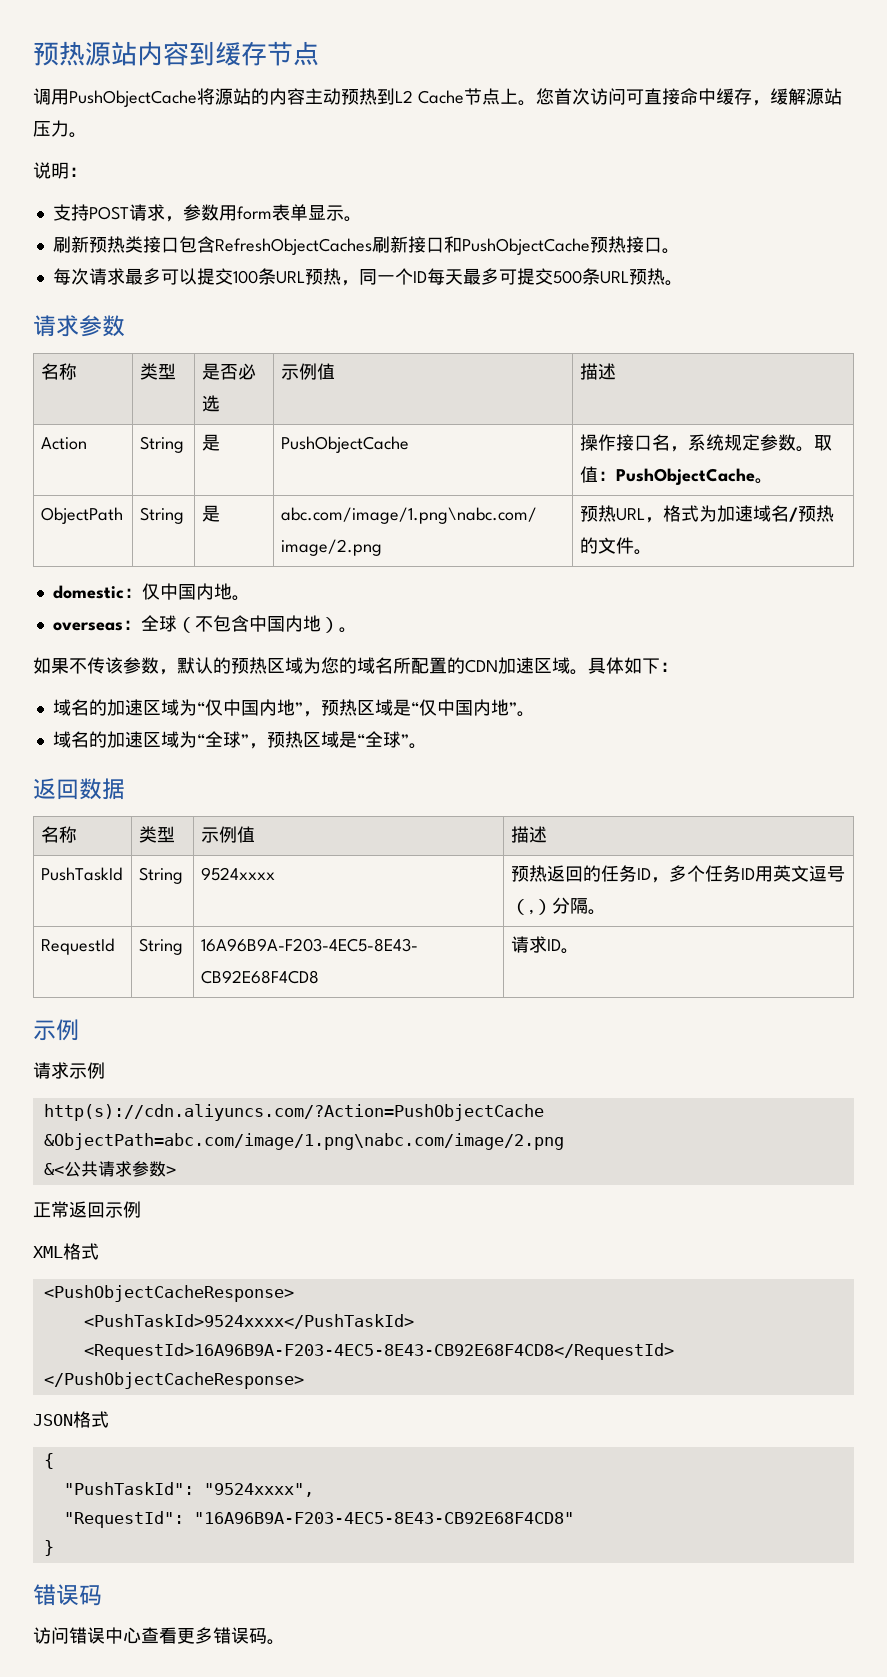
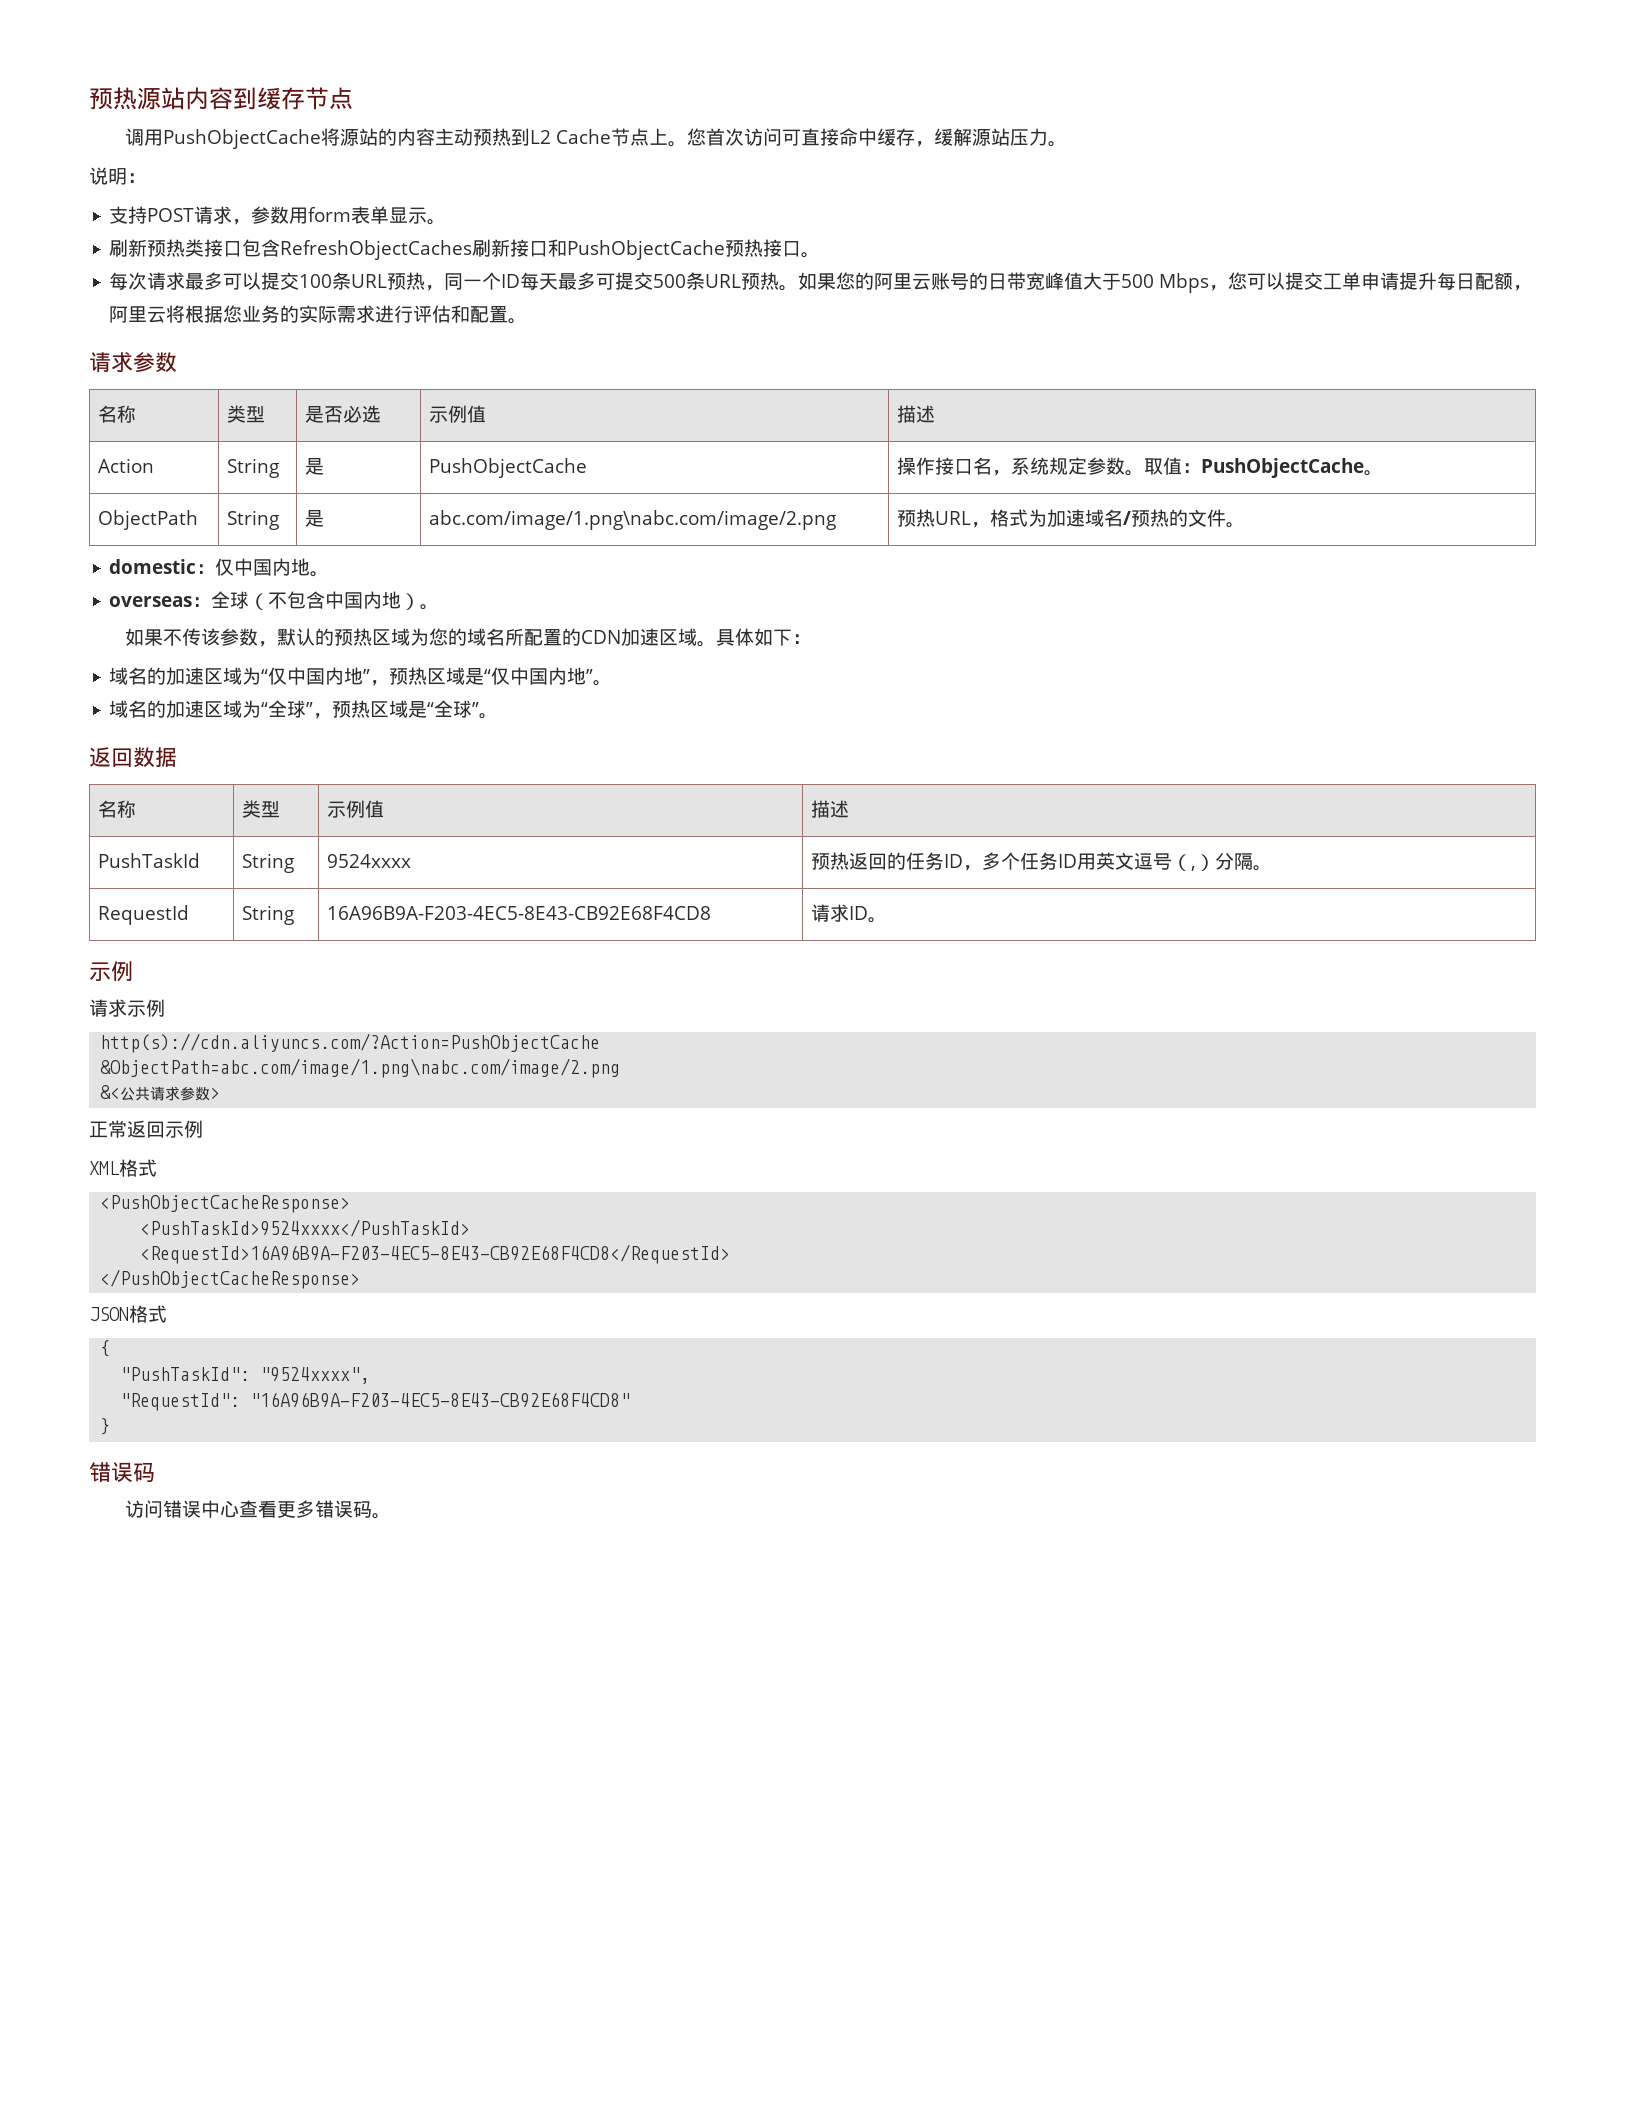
(683, 283) none -> [798,272,1533,293] [109,305,528,324] 如果您的阿里云账号的日带宽峰值大于500 Mbps，您可以提交工单申请提升每日配额，阿里云将根据您业务的实际需求进行评估和配置。

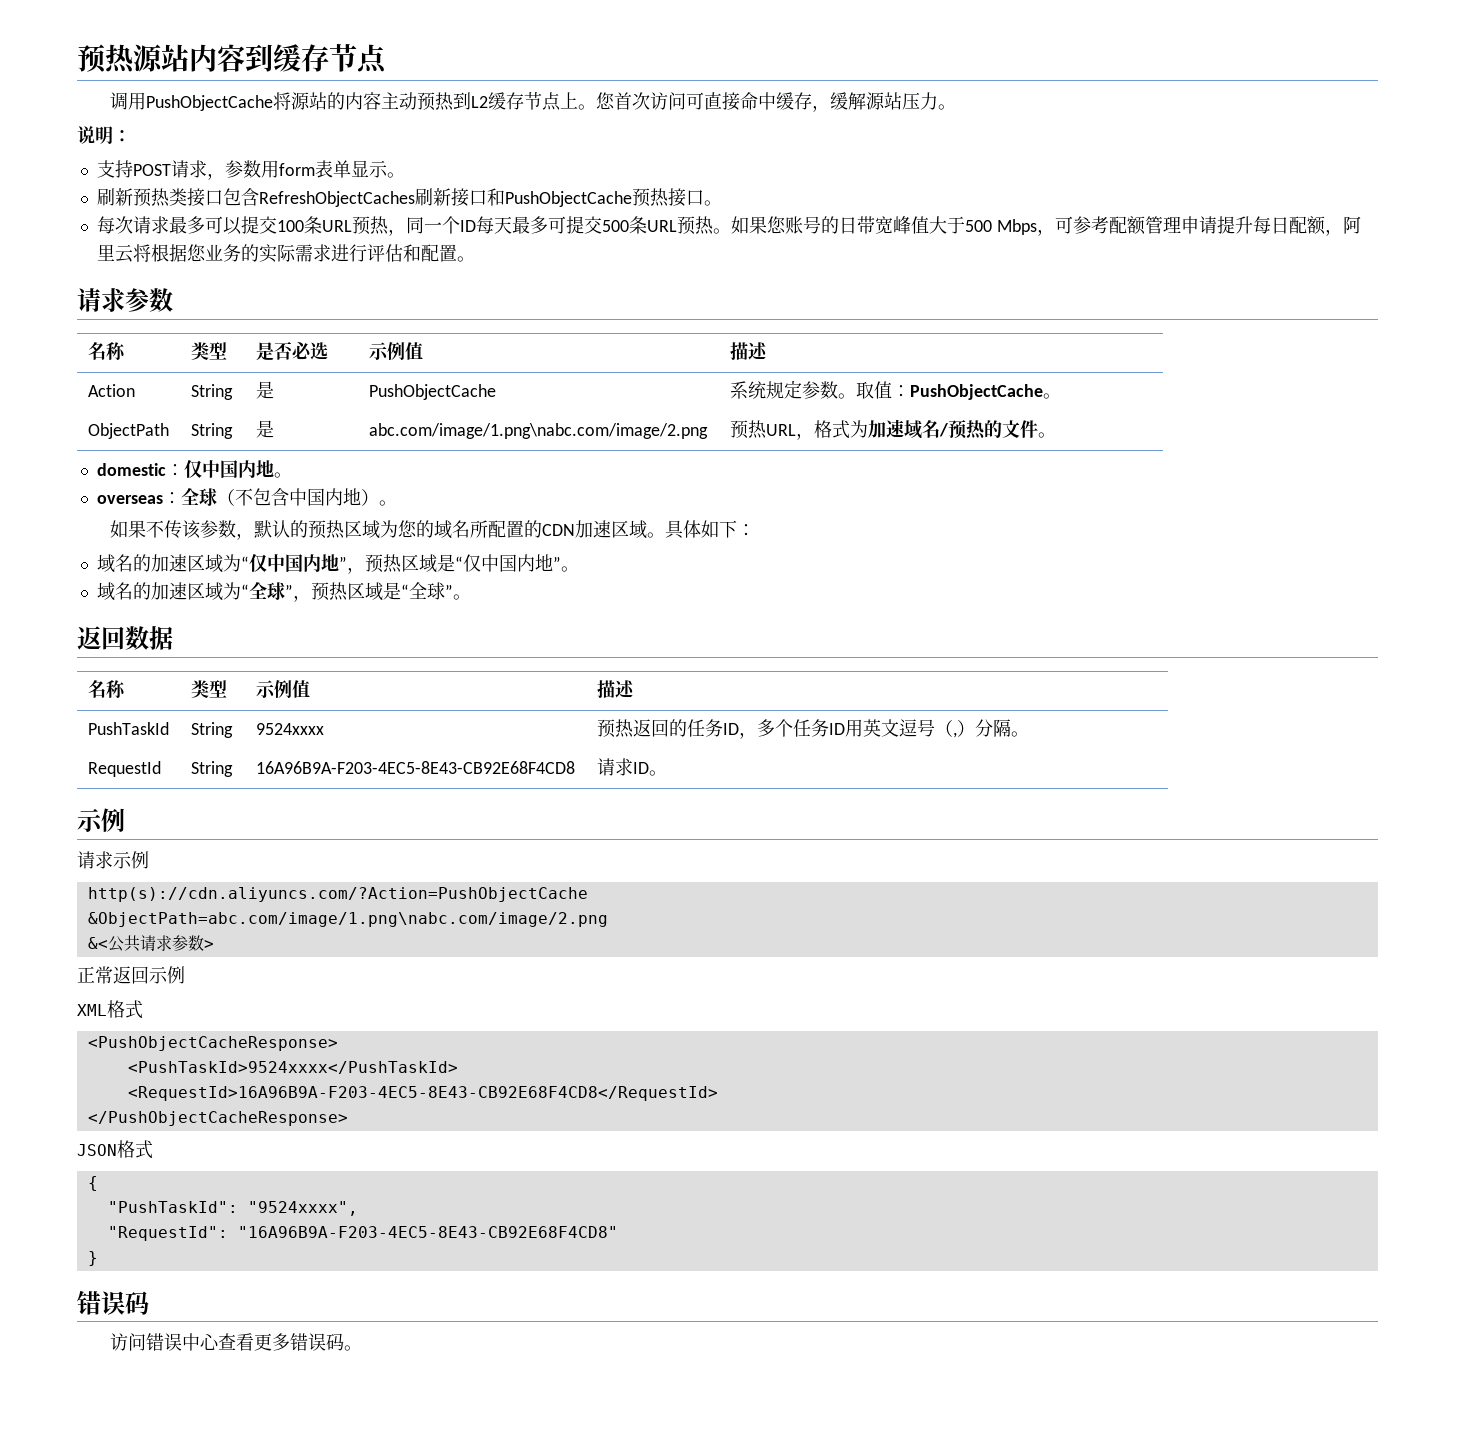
[556,129,612,144] Cache -> [487,92,524,110] 缓存
[855,272,932,290] 的阿里云 -> (786, 225) none
[1228,272,1362,290] 您可以提交工单 -> [1054,216,1181,235] 可参考配额管理
[896,457,1011,476] 操作接口名， -> (496, 392) none

